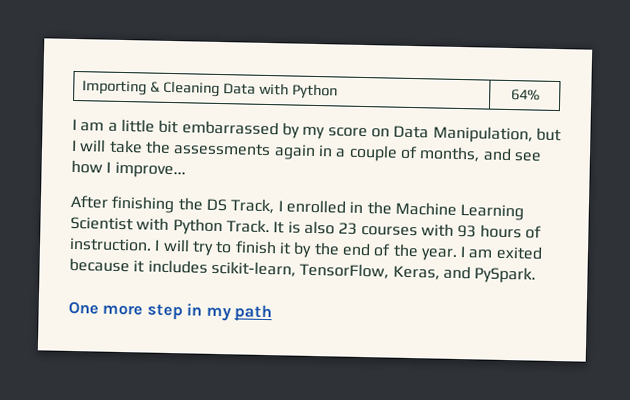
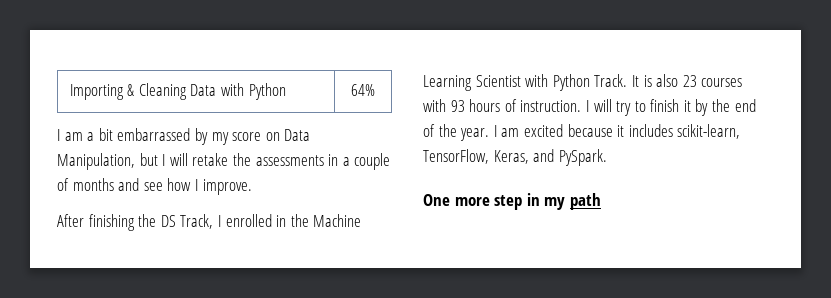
[120,118,155,133] little -> (95, 136) none
[108,139,143,154] take -> [192,153,229,166] retake
[273,144,316,160] again -> (324, 160) none
[419,146,481,162] months, -> [72,178,114,191] months
[114,161,186,179] improve... -> [202,179,252,195] improve.
[495,245,543,260] exited -> [523,124,563,137] excited

